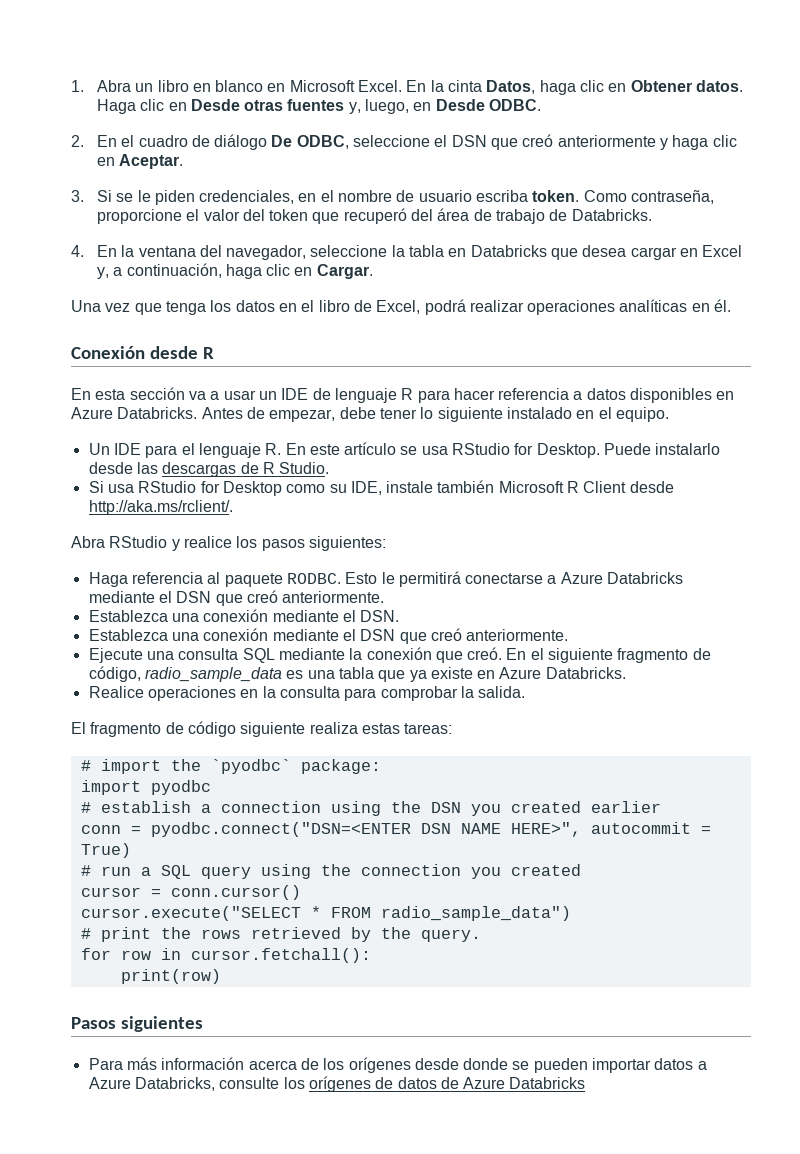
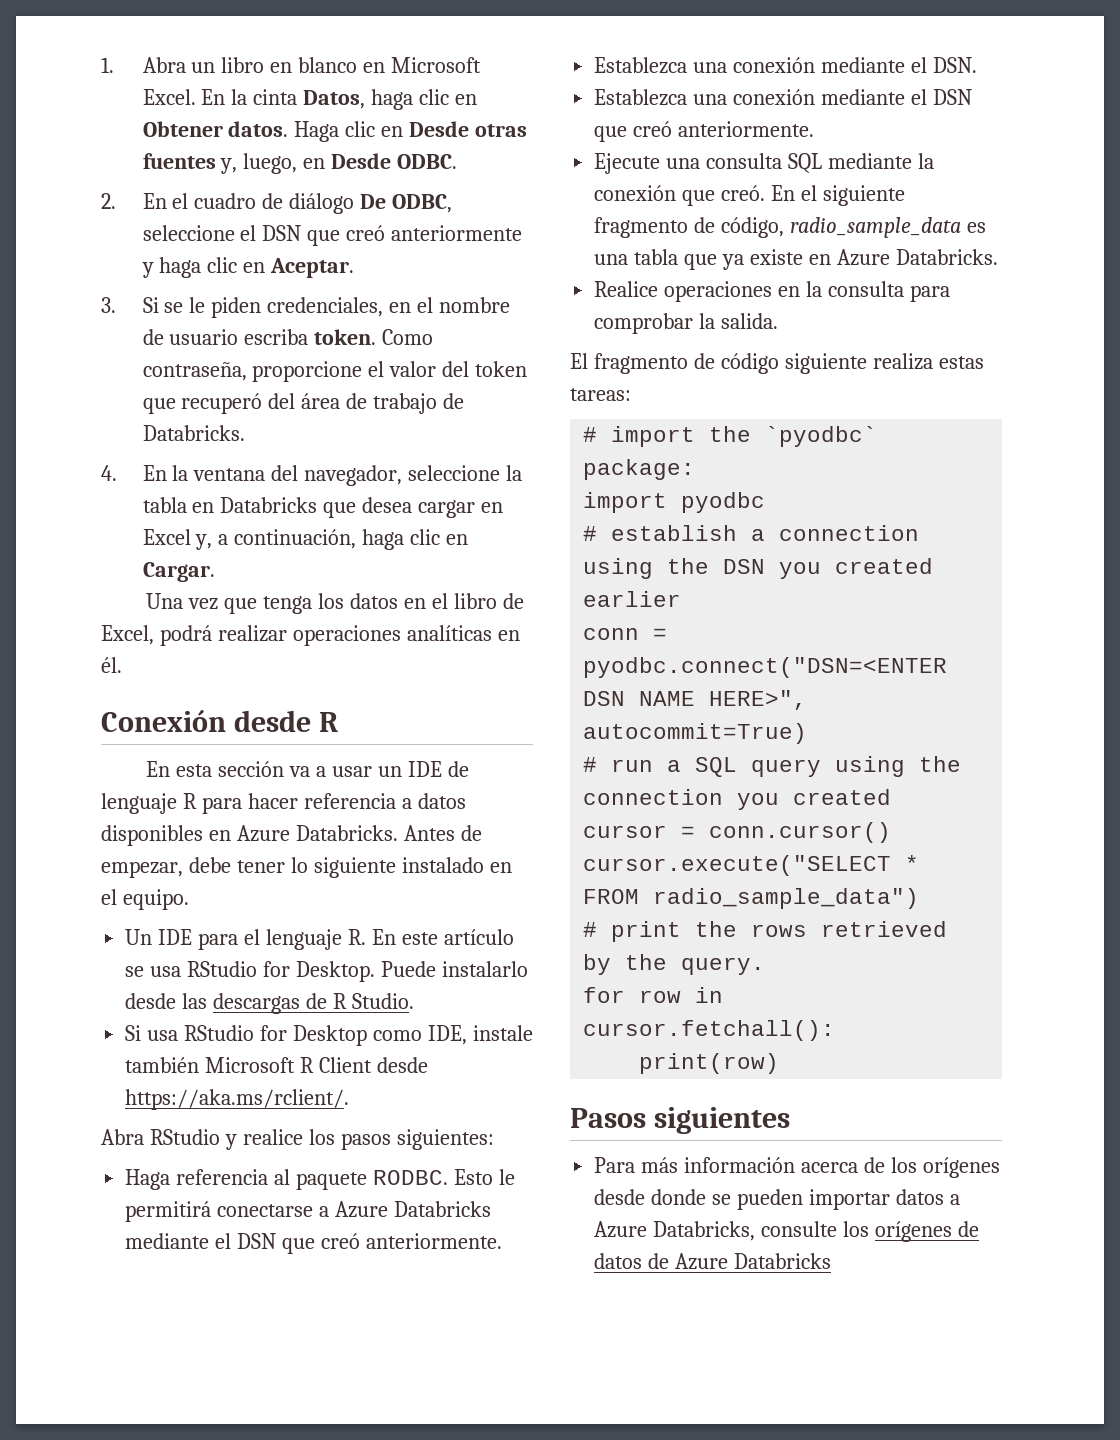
[329,484,347,493] su -> (422, 1035) none
[88,500,233,515] http://aka.ms/rclient/. -> [125,1089,350,1110] https://aka.ms/rclient/.
[590,822,711,834] [80,843,131,858] autocommit = True) -> [583,723,808,744] autocommit=True)

